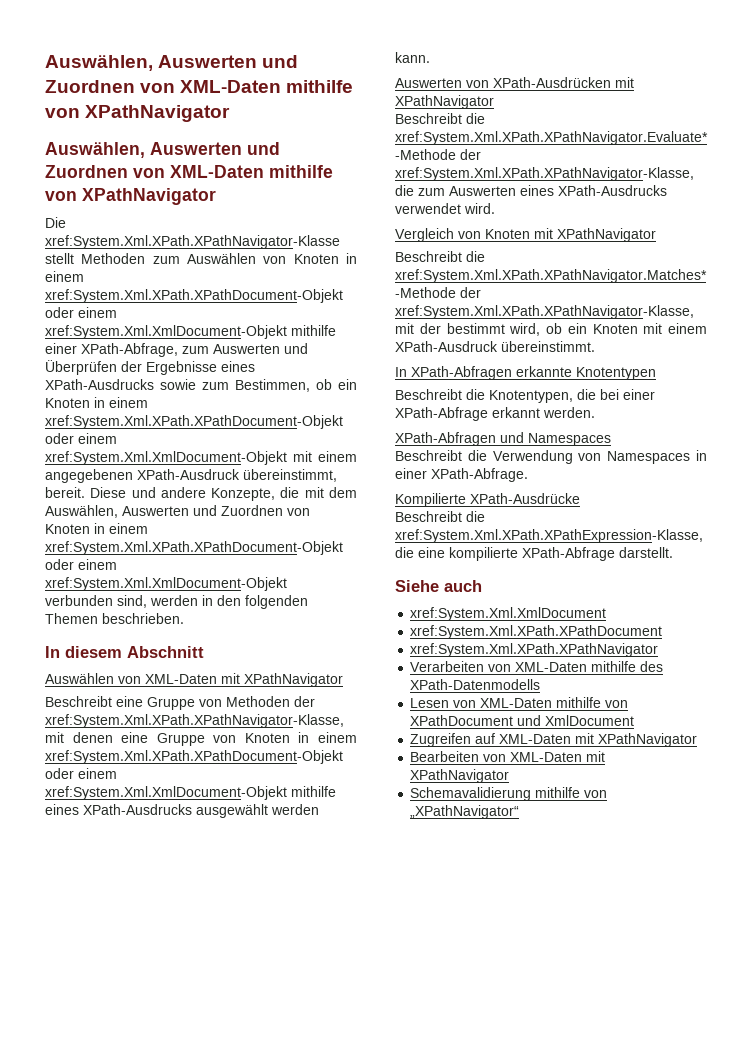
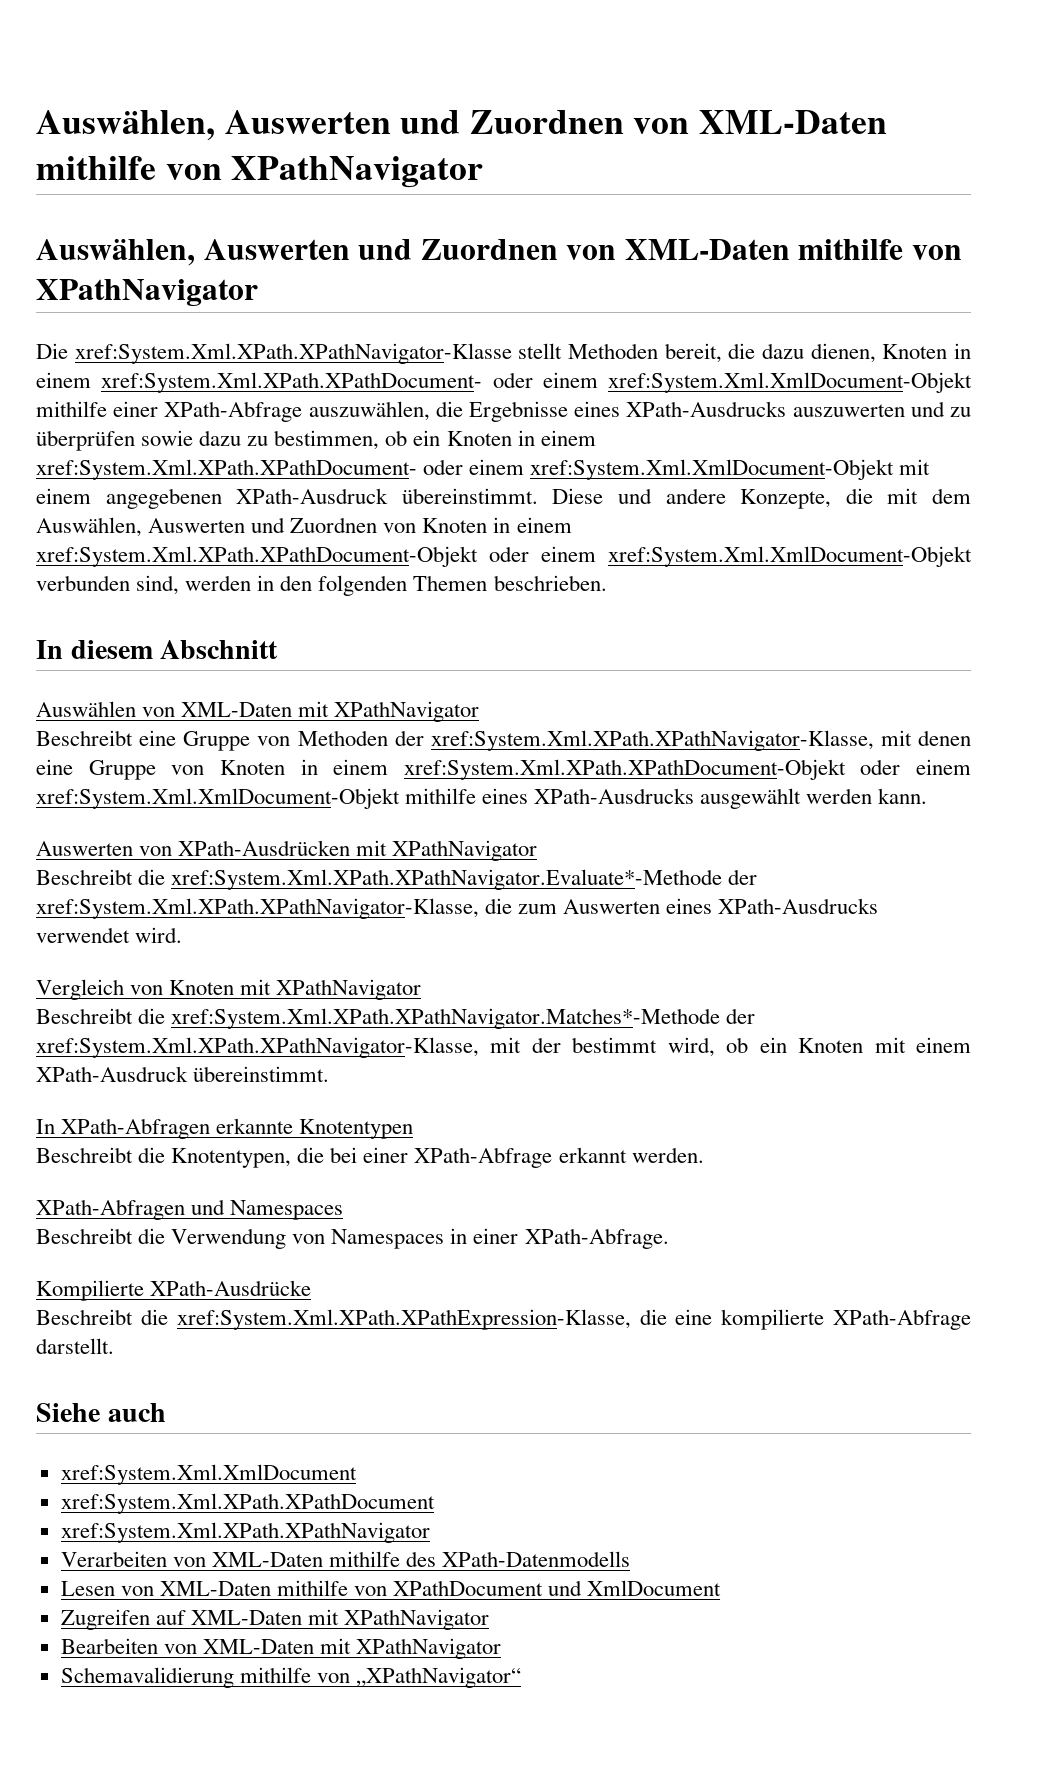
[152,253,358,264] [45,271,84,282] [45,289,343,303] zum Auswählen von Knoten in einem xref:System.Xml.XPath.XPathDocument-Objekt -> [664,343,971,363] [36,372,483,393] bereit, die dazu dienen, Knoten in einem xref:System.Xml.XPath.XPathDocument-
[81,343,308,357] [45,360,255,375] [45,379,310,392] XPath-Abfrage, zum Auswerten und Überprüfen der Ergebnisse eines XPath-Ausdrucks sowie zum Bestimmen, -> [164,401,972,422] [36,430,380,451] XPath-Abfrage auszuwählen, die Ergebnisse eines XPath-Ausdrucks auszuwerten und zu überprüfen sowie dazu zu bestimmen,
[45,415,343,429] xref:System.Xml.XPath.XPathDocument-Objekt -> [36,459,417,480] xref:System.Xml.XPath.XPathDocument-
[243,469,337,482] [45,487,85,498] übereinstimmt, bereit. -> [401,488,538,504] übereinstimmt.

